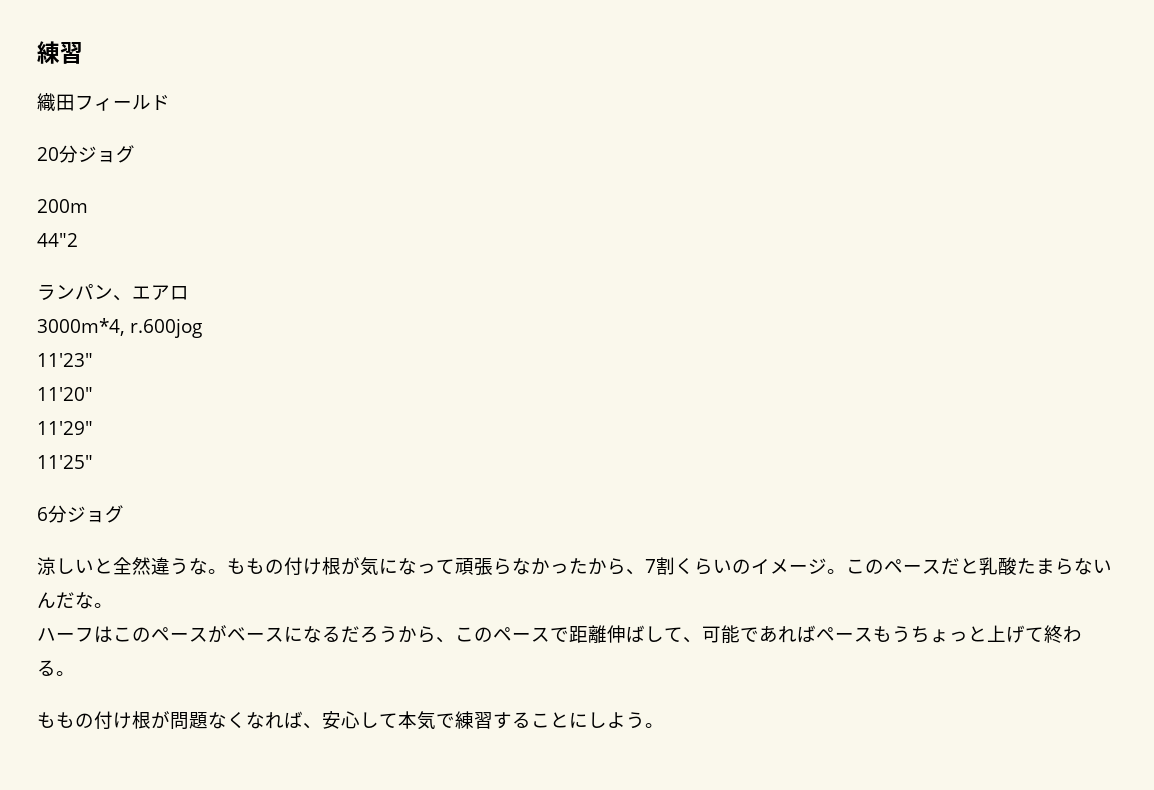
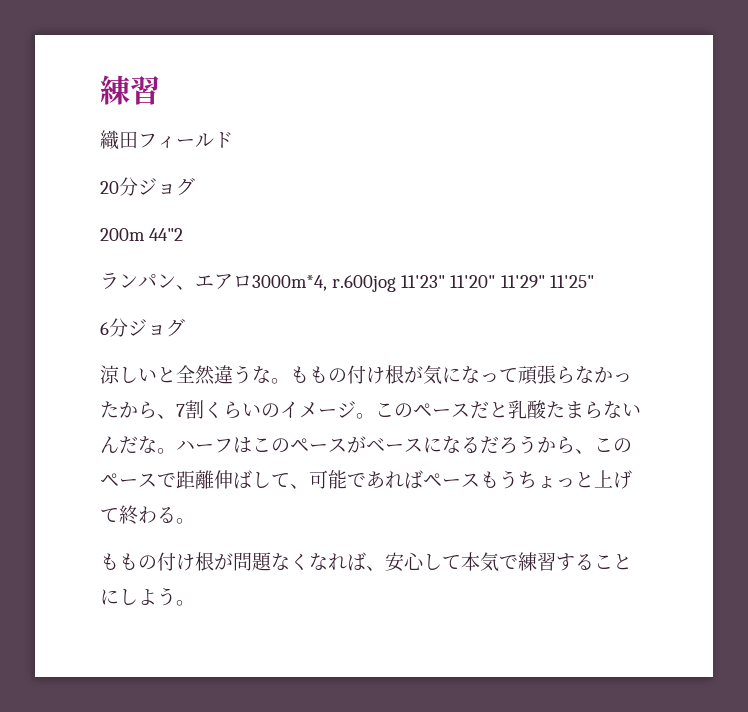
(88, 206) // -> (145, 234) none
(189, 292) // -> (252, 281) none
(202, 328) // -> (397, 283) none
(93, 360) // -> (446, 281) none
(93, 394) // -> (496, 281) none
(93, 428) // -> (545, 281) none
(113, 605) // -> (176, 451) none

